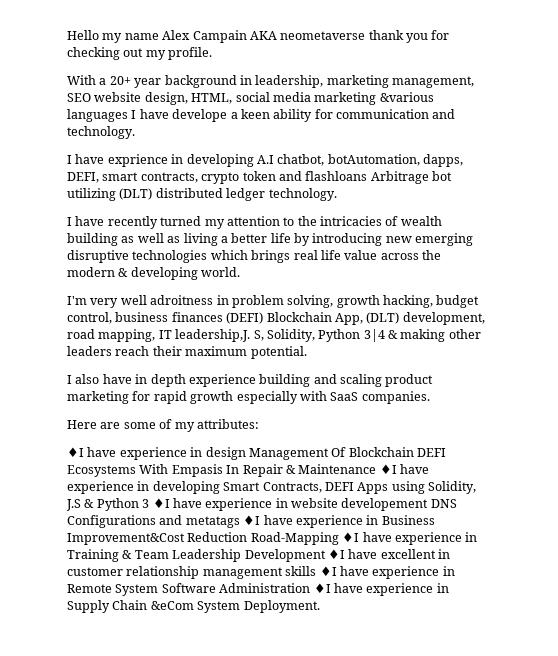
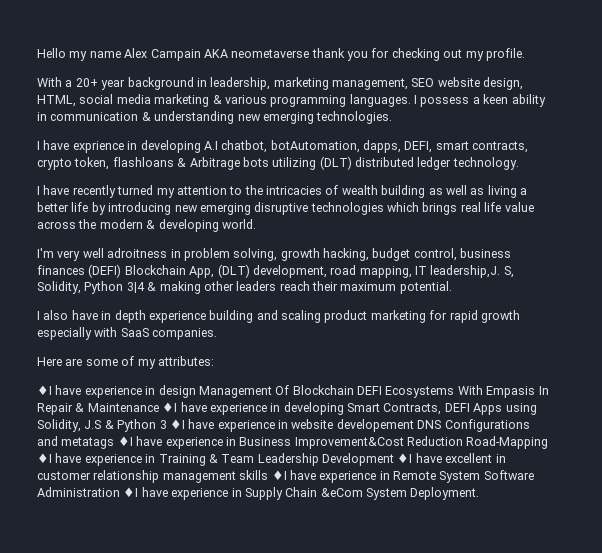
[379,92,434,102] [67,109,456,122] [67,126,135,139] &various languages I have develope a keen ability for communication and technology. -> [212,94,546,107] [37,111,393,124] & various programming languages. I possess a keen ability in communication & understanding new emerging technologies.
[242,171,452,184] token and flashloans Arbitrage bot -> [74,157,269,170] token, flashloans & Arbitrage bots

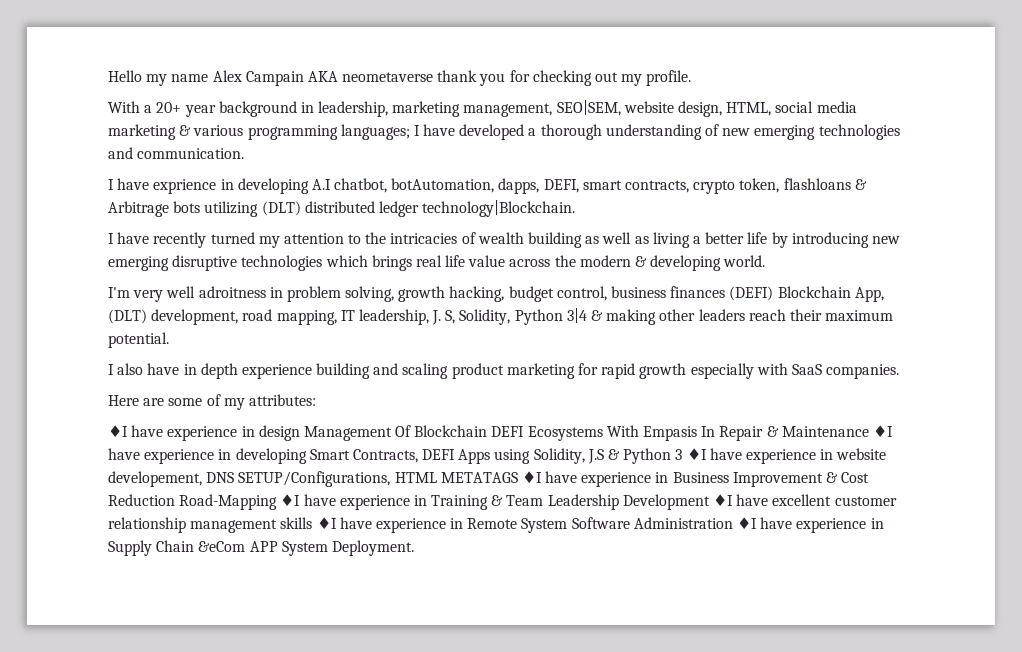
[411,78,435,87] SEO -> [556,100,621,116] SEO|SEM,
[349,94,546,107] [37,111,393,124] languages. I possess a keen ability in communication & understanding new emerging technologies. -> [340,124,900,140] [108,147,245,159] languages; I have developed a thorough understanding of new emerging technologies and communication.
[452,157,519,170] technology. -> [422,200,576,217] technology|Blockchain.
[430,265,501,278] leadership,J. -> [358,309,442,325] leadership, J.
[336,419,530,432] [37,436,115,449] developement DNS Configurations and metatags -> [108,471,518,487] developement, DNS SETUP/Configurations, HTML METATAGS
[294,437,404,449] Improvement&Cost -> [732,472,870,487] Improvement & Cost
[495,454,506,463] in -> (832, 500) none
(363, 492) none -> [249,541,278,552] APP

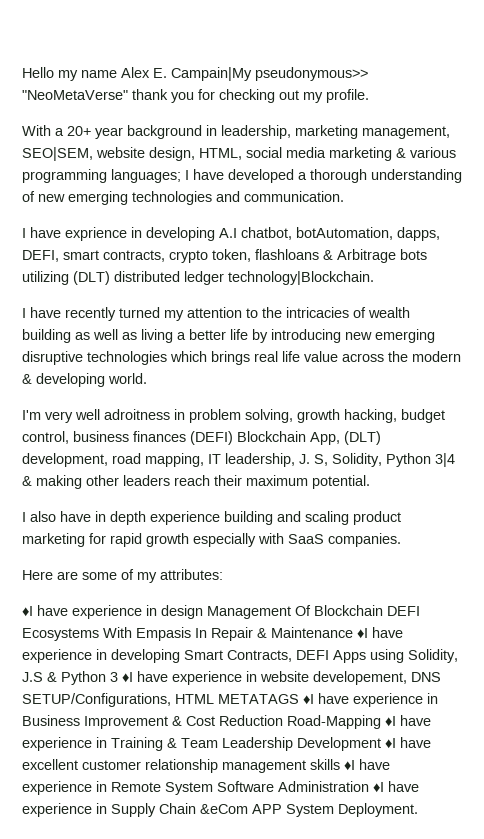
[245,71,434,86] Campain AKA neometaverse -> [153,67,368,81] [22,90,128,100] E. Campain|My pseudonymous>> "NeoMetaVerse"

